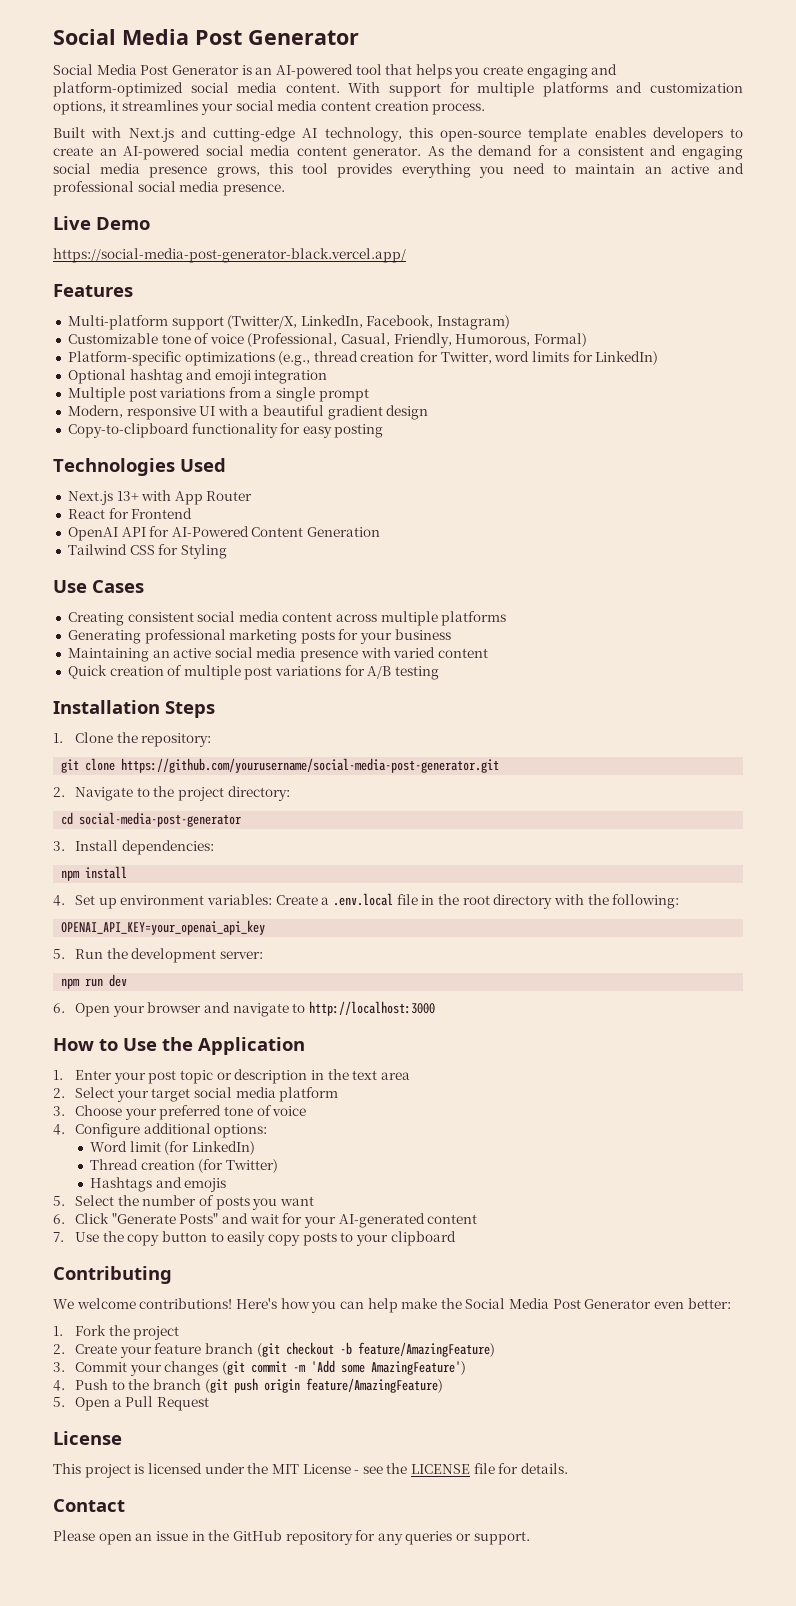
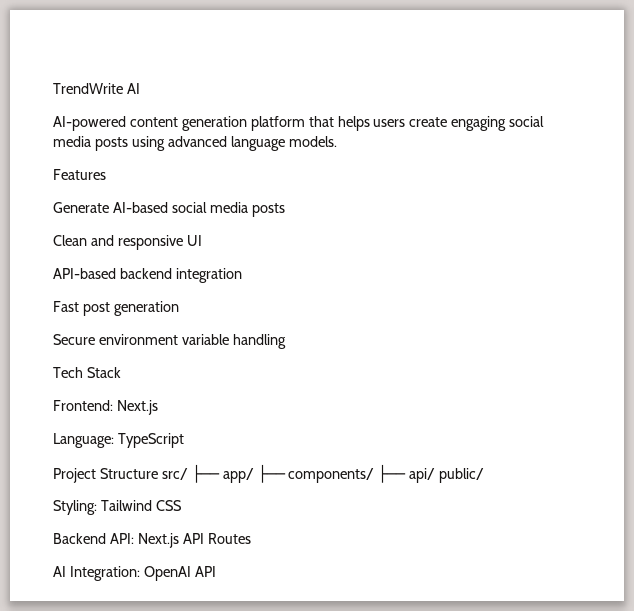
[53,29,359,45] [53,64,382,79] Social Media Post Generator // Social Media Post Generator is an AI-powered tool -> [53,83,140,94] [53,116,305,131] TrendWrite AI // AI-powered content generation platform
[454,67,480,79] you -> [373,119,406,127] users
[591,64,618,75] [53,82,744,97] [53,100,486,115] [53,127,743,142] [53,145,743,160] [53,163,744,178] [53,181,285,196] [53,216,150,230] [53,248,406,263] [53,284,133,297] [67,315,511,330] [67,333,588,348] [67,351,659,366] [67,369,328,384] [67,387,369,402] [67,405,429,420] [67,423,384,438] [53,458,226,476] [67,490,253,505] [67,508,193,519] [67,526,381,541] [67,544,227,559] [53,580,144,593] [67,611,507,626] [67,629,451,644] [67,647,489,662] [67,665,440,680] [53,700,215,718] [53,732,212,747] [61,758,500,773] [53,786,290,801] [61,812,242,827] [53,840,214,855] [61,866,128,881] [53,893,680,909] [61,920,266,935] [53,948,264,963] [61,974,128,989] [53,1001,436,1017] [53,1037,305,1055] [53,1069,410,1084] [53,1087,339,1102] [53,1105,307,1120] [53,1123,268,1138] [90,1141,255,1155] [90,1159,278,1173] [90,1177,227,1192] [53,1195,315,1210] [53,1213,478,1228] [53,1231,456,1246] [53,1266,172,1284] [53,1298,731,1313] [53,1325,180,1340] [53,1342,495,1358] [53,1360,467,1376] [53,1378,443,1393] [53,1396,210,1411] [53,1431,122,1445] [53,1463,569,1478] [53,1499,125,1512] [53,1530,530,1545] and platform-optimized social media content. With support for multiple platforms and customization options, it streamlines your social media content creation process. // Built with Next.js and cutting-edge AI technology, this open-source template enables developers to create an AI-powered social media content generator. As the demand for a consistent and engaging social media presence grows, this tool provides everything you need to maintain an active and professional social media presence. // Live Demo // https://social-media-post-generator-black.vercel.app/ // Features // Multi-platform support (Twitter/X, LinkedIn, Facebook, Instagram) // Customizable tone of voice (Professional, Casual, Friendly, Humorous, Formal) // Platform-specific optimizations (e.g., thread creation for Twitter, word limits for LinkedIn) // Optional hashtag and emoji integration // Multiple post variations from a single prompt // Modern, responsive UI with a beautiful gradient design // Copy-to-clipboard functionality for easy posting // Technologies Used // Next.js 13+ with App Router // React for Frontend // OpenAI API for AI-Powered Content Generation // Tailwind CSS for Styling // Use Cases // Creating consistent social media content across multiple platforms // Generating professional marketing posts for your business // Maintaining an active social media presence with varied content // Quick creation of multiple post variations for A/B testing // Installation Steps // 1. Clone the repository: // git clone https://github.com/yourusername/social-media-post-generator.git // 2. Navigate to the project directory: // cd social-media-post-generator // 3. Install dependencies: // npm install // 4. Set up environment variables: Create a .env.local file in the root directory with the following: // OPENAI_API_KEY=your_openai_api_key // 5. Run the development server: // npm run dev // 6. Open your browser and navigate to http://localhost:3000 // How to Use the Application // 1. Enter your post topic or description in the text area // 2. Select your target social media platform // 3. Choose your preferred tone of voice // 4. Configure additional options: // Word limit (for LinkedIn) // Thread creation (for Twitter) // Hashtags and emojis // 5. Select the number of posts you want // 6. Click "Generate Posts" and wait for your AI-generated content // 7. Use the copy button to easily copy posts to your clipboard // Contributing // We welcome contributions! Here's how you can help make the Social Media Post Generator even better: // 1. Fork the project // 2. Create your feature branch (git checkout -b feature/AmazingFeature) // 3. Commit your changes (git commit -m 'Add some AmazingFeature') // 4. Push to the branch (git push origin feature/AmazingFeature) // 5. Open a Pull Request // License // This project is licensed under the MIT License - see the LICENSE file for details. // Contact // Please open an issue in the GitHub repository for any queries or support. -> [509,116,545,127] [53,136,337,151] [53,169,106,180] [53,202,285,217] [53,235,202,250] [53,268,242,283] [53,301,179,316] [53,334,286,349] [53,367,121,378] [53,400,158,415] [53,433,184,448] [53,464,485,483] [53,500,182,515] [53,533,251,548] [53,566,216,581] social media posts using advanced language models. // Features // Generate AI-based social media posts // Clean and responsive UI // API-based backend integration // Fast post generation // Secure environment variable handling // Tech Stack // Frontend: Next.js // Language: TypeScript // Project Structure src/ ├── app/ ├── components/ ├── api/ public/ // Styling: Tailwind CSS // Backend API: Next.js API Routes // AI Integration: OpenAI API

